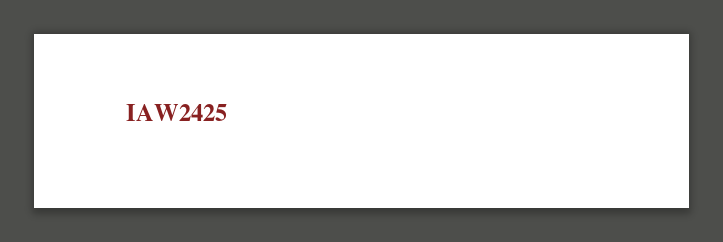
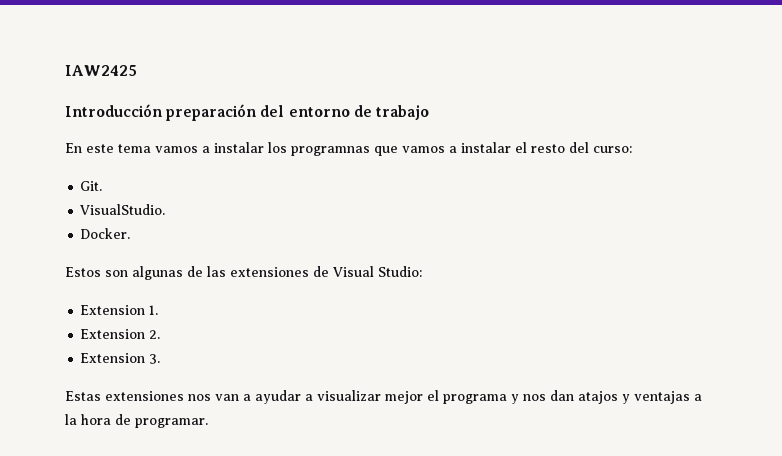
(227, 112) none -> [65,104,429,121] [65,142,632,156] [80,181,103,191] [80,204,166,215] [80,228,131,239] [65,266,422,280] [80,305,159,315] [80,329,161,339] [80,353,161,364] [65,390,702,404] [65,414,208,428] // Introducción preparación del entorno de trabajo // En este tema vamos a instalar los programnas que vamos a instalar el resto del curso: // Git. // VisualStudio. // Docker. // Estos son algunas de las extensiones de Visual Studio: // Extension 1. // Extension 2. // Extension 3. // Estas extensiones nos van a ayudar a visualizar mejor el programa y nos dan atajos y ventajas a la hora de programar.

